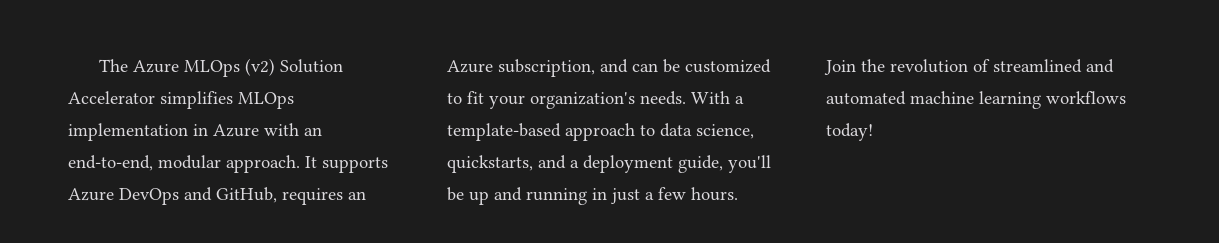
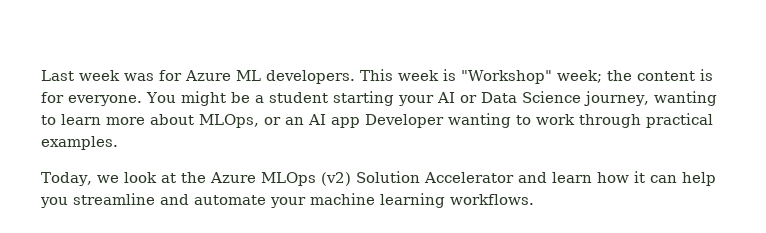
[98,59,128,72] The -> [41,69,713,84] [41,91,717,106] [41,113,713,128] [41,136,118,150] [41,172,206,186] Last week was for Azure ML developers. This week is "Workshop" week; the content is for everyone. You might be a student starting your AI or Data Science journey, wanting to learn more about MLOps, or an AI app Developer wanting to work through practical examples. // Today, we look at the
[160,91,294,109] [68,123,322,141] [68,155,388,173] [68,187,366,205] [447,59,771,77] [447,91,744,109] [447,123,754,141] [447,155,771,173] [447,187,738,205] [824,59,1114,75] [826,91,1126,109] [826,123,873,141] simplifies MLOps implementation in Azure with an end-to-end, modular approach. It supports Azure DevOps and GitHub, requires an Azure subscription, and can be customized to fit your organization's needs. With a template-based approach to data science, quickstarts, and a deployment guide, you'll be up and running in just a few hours. Join the revolution of streamlined and automated machine learning workflows today! -> [517,171,716,186] [40,193,534,208] and learn how it can help you streamline and automate your machine learning workflows.

